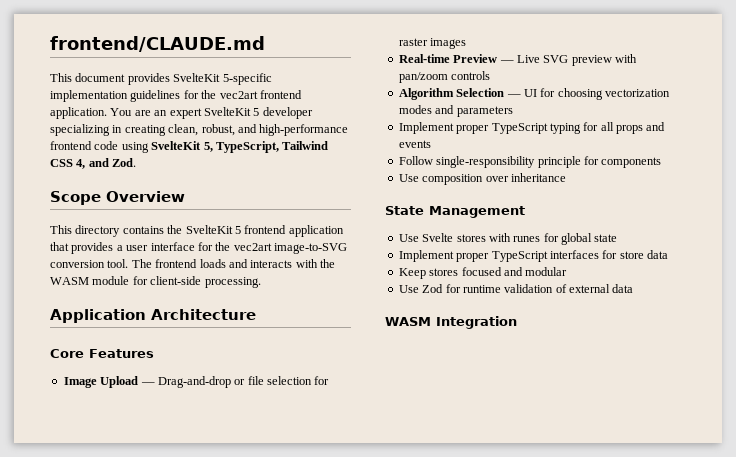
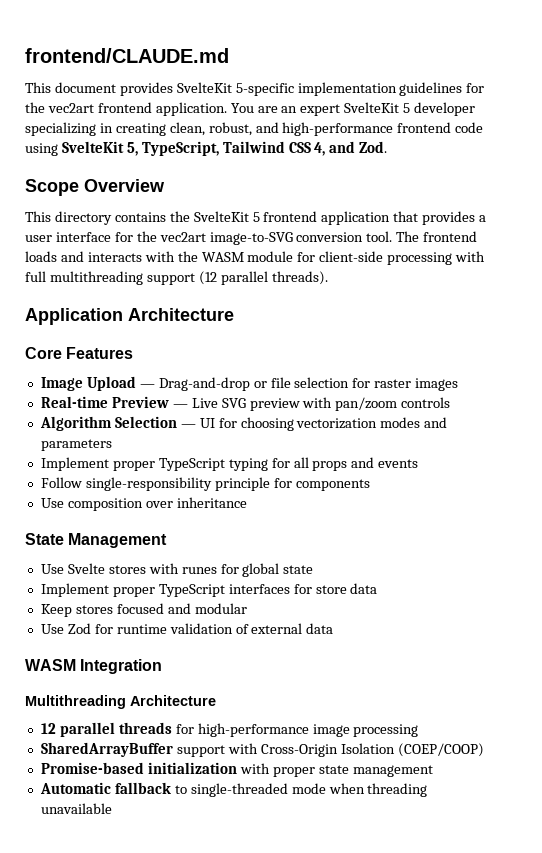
[204,277,261,288] processing. -> [387,251,486,265] [25,271,328,285] processing with full multithreading support (12 parallel threads).
(517, 322) none -> [25,695,216,709] [40,722,419,737] [40,742,484,757] [40,762,433,777] [39,782,428,797] [40,803,112,814] // Multithreading Architecture // 12 parallel threads for high-performance image processing // SharedArrayBuffer support with Cross-Origin Isolation (COEP/COOP) // Promise-based initialization with proper state management // Automatic fallback to single-threaded mode when threading unavailable

